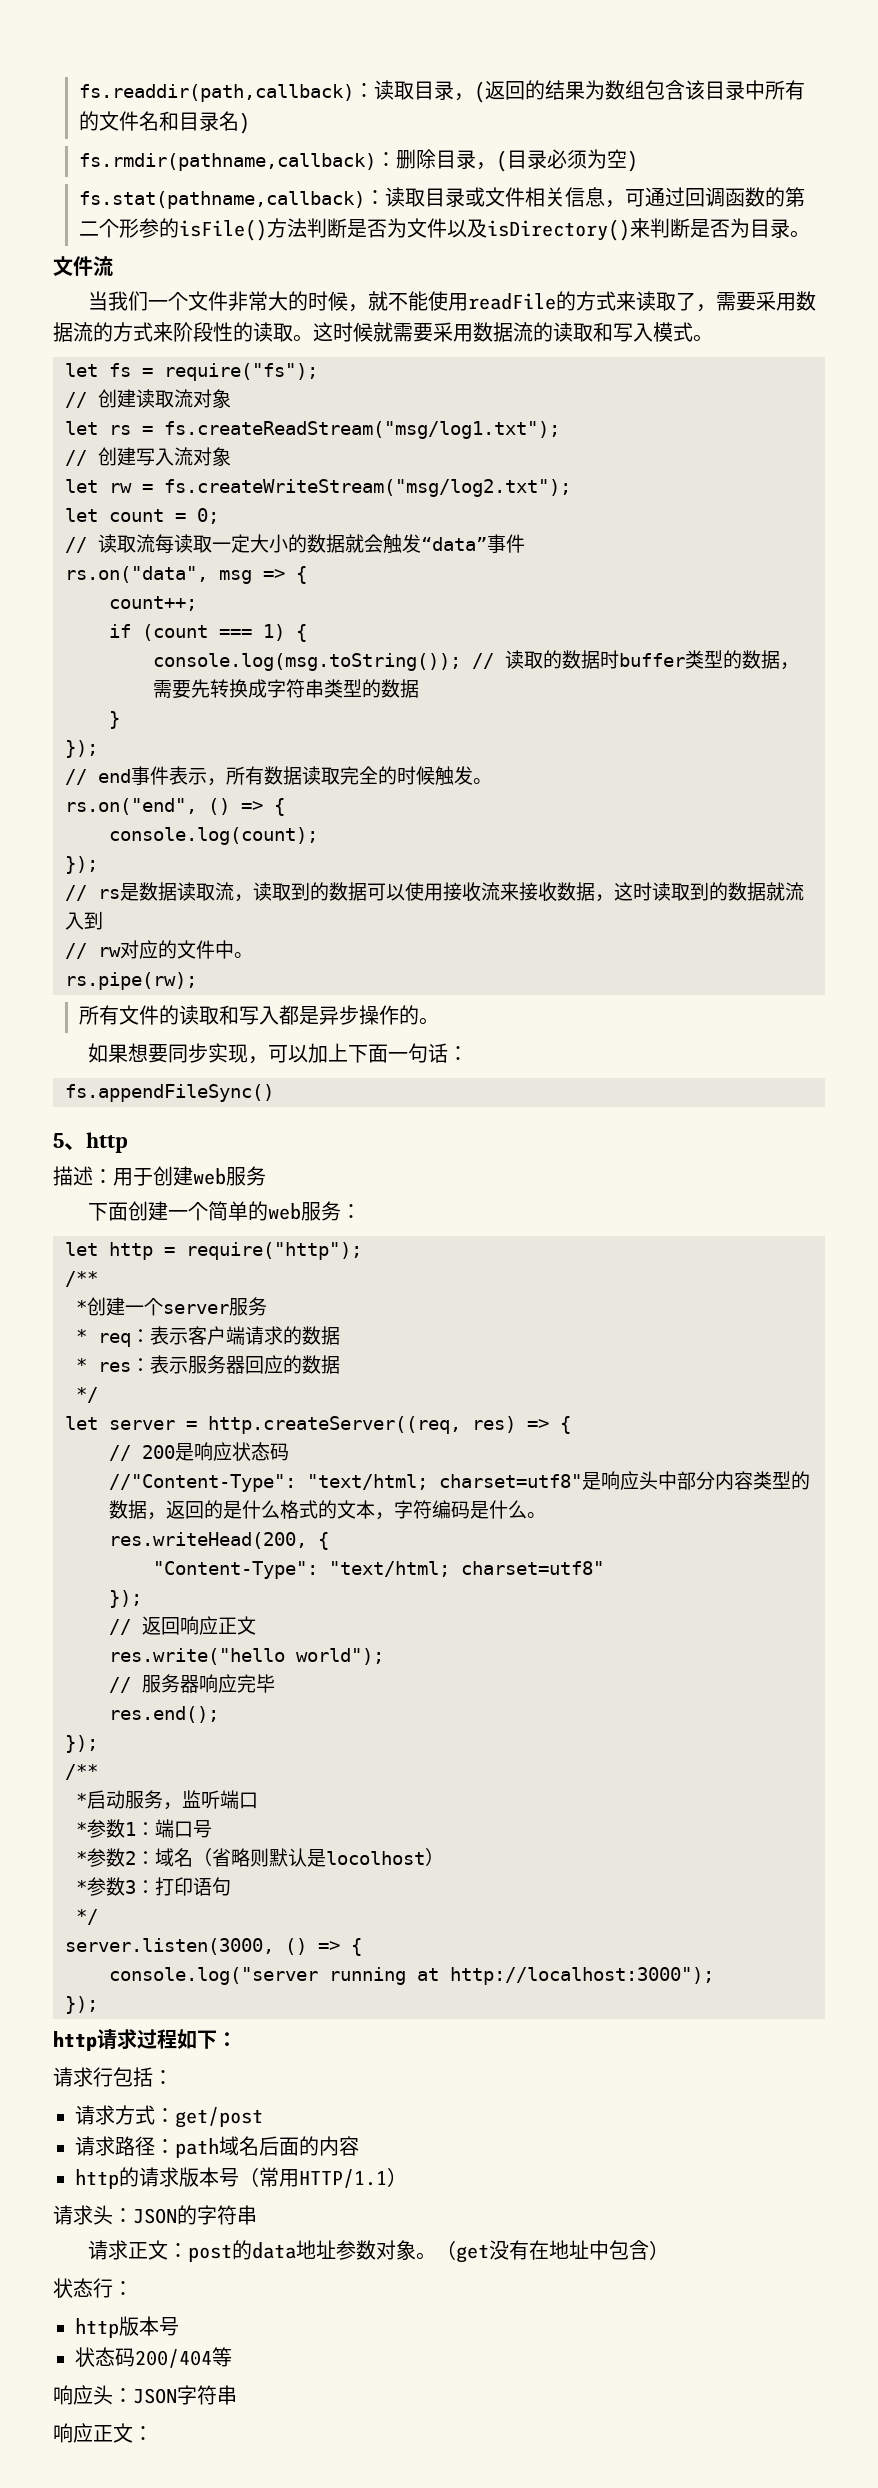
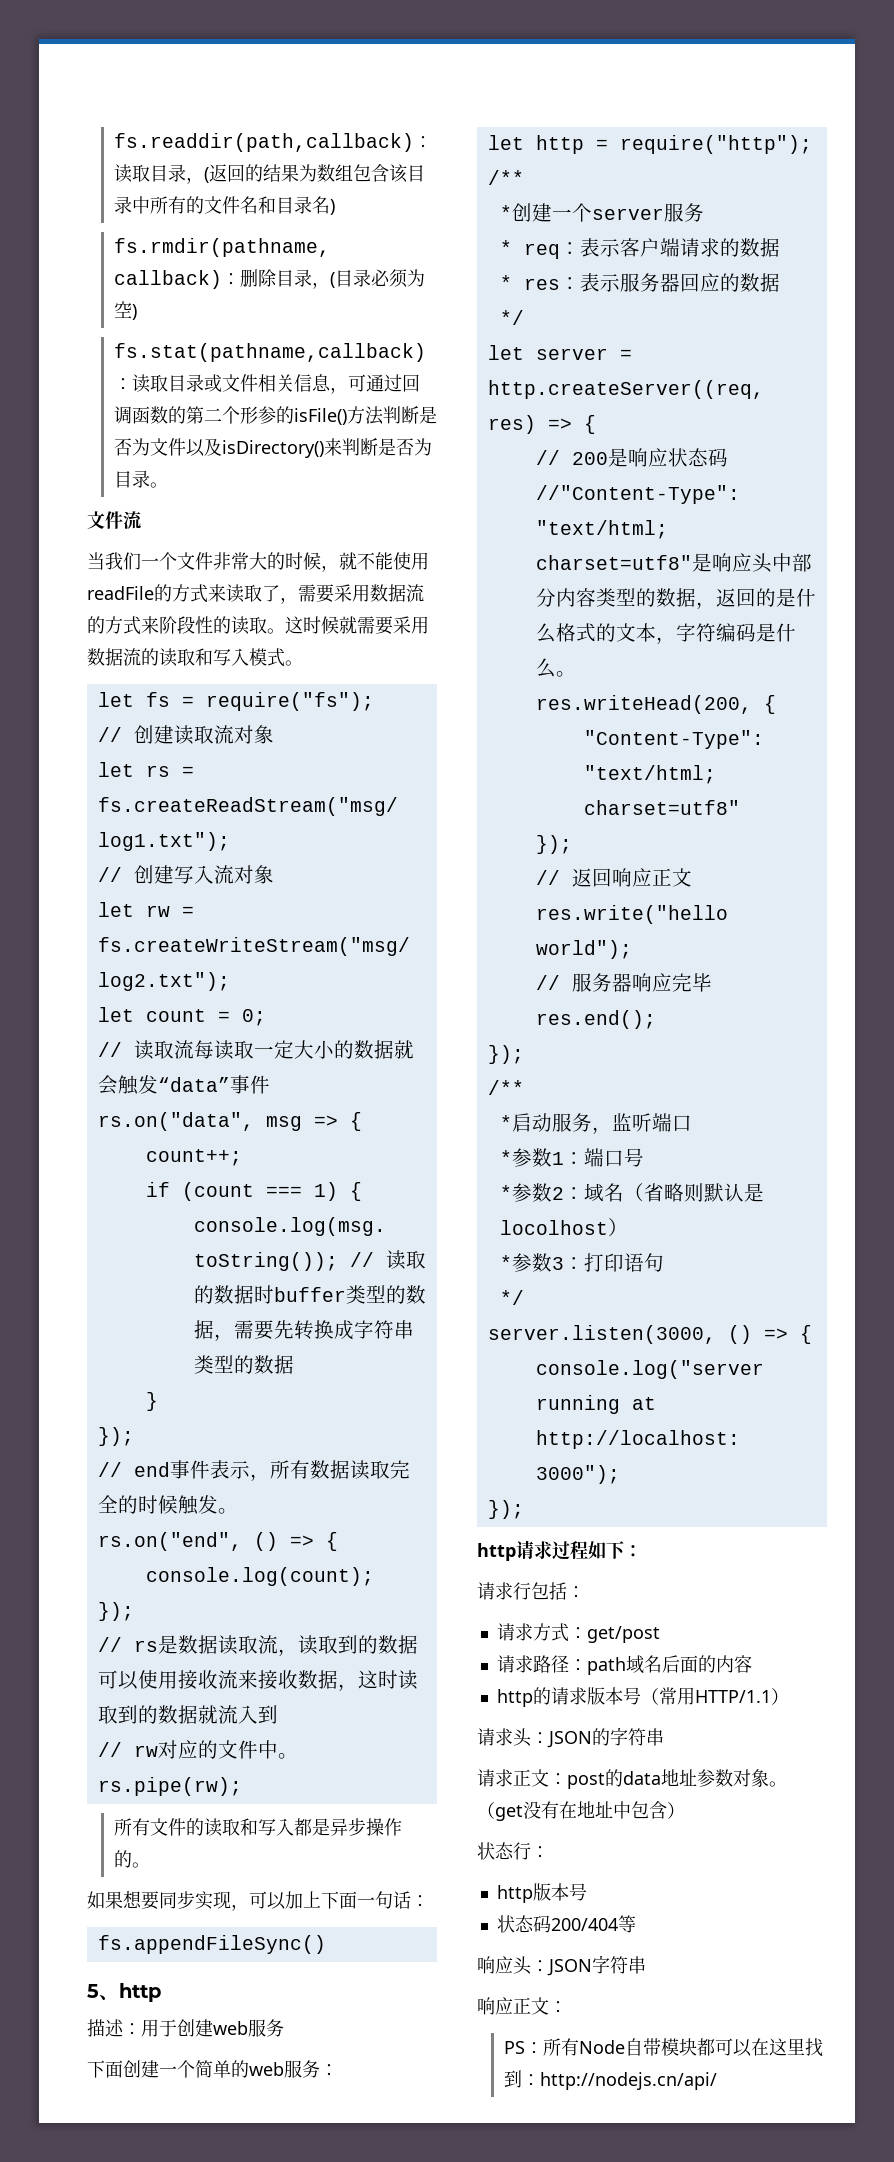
(153, 2433) none -> [503,2038,823,2057] [503,2070,717,2090] // PS：所有Node自带模块都可以在这里找到：http://nodejs.cn/api/

